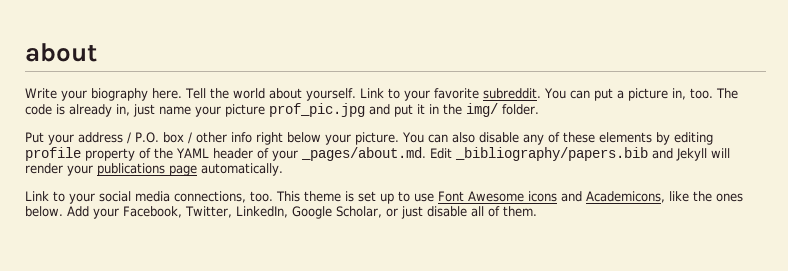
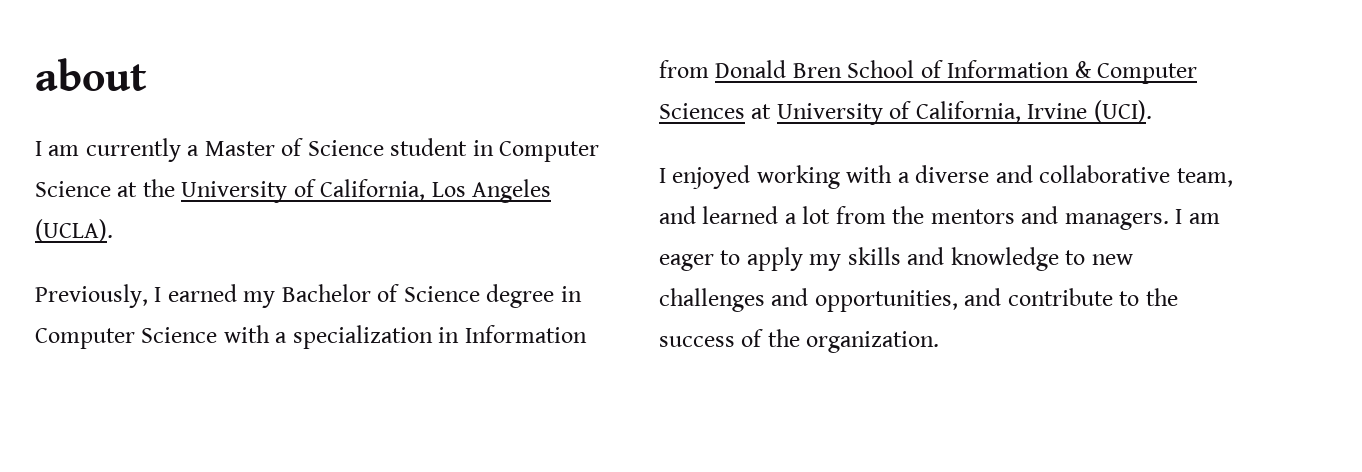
[25,88,738,101] [25,103,539,117] [25,132,713,145] [25,147,730,161] [25,163,283,176] [25,191,743,204] [25,206,537,219] Write your biography here. Tell the world about yourself. Link to your favorite subreddit. You can put a picture in, too. The code is already in, just name your picture prof_pic.jpg and put it in the img/ folder. // Put your address / P.O. box / other info right below your picture. You can also disable any of these elements by editing profile property of the YAML header of your _pages/about.md. Edit _bibliography/papers.bib and Jekyll will render your publications page automatically. // Link to your social media connections, too. This theme is set up to use Font Awesome icons and Academicons, like the ones below. Add your Facebook, Twitter, LinkedIn, Google Scholar, or just disable all of them. -> [35,138,600,162] [35,179,552,203] [35,219,113,242] [35,284,582,308] [35,325,587,349] [659,60,1198,84] [659,100,1152,125] [659,165,1233,189] [659,206,1220,230] [659,247,1133,271] [659,288,1178,312] [659,329,940,353] I am currently a Master of Science student in Computer Science at the University of California, Los Angeles (UCLA). // Previously, I earned my Bachelor of Science degree in Computer Science with a specialization in Information from Donald Bren School of Information & Computer Sciences at University of California, Irvine (UCI). // I enjoyed working with a diverse and collaborative team, and learned a lot from the mentors and managers. I am eager to apply my skills and knowledge to new challenges and opportunities, and contribute to the success of the organization.

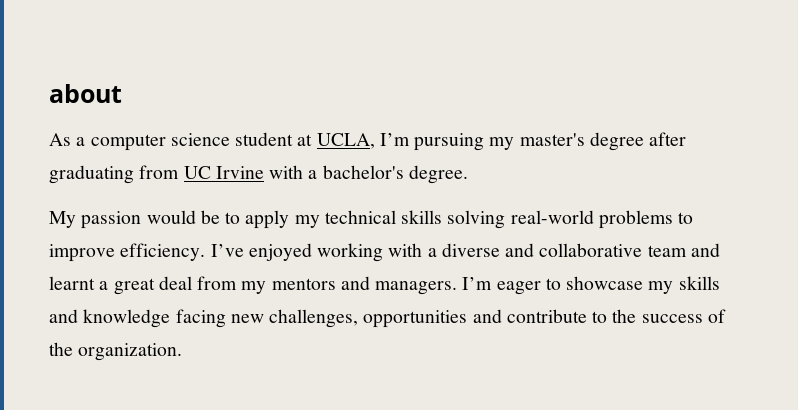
[35,138,600,162] [35,179,552,203] [35,219,113,242] [35,284,582,308] [35,325,587,349] [659,60,1198,84] [659,100,1152,125] [659,168,666,183] I am currently a Master of Science student in Computer Science at the University of California, Los Angeles (UCLA). // Previously, I earned my Bachelor of Science degree in Computer Science with a specialization in Information from Donald Bren School of Information & Computer Sciences at University of California, Irvine (UCI). // I -> [49,132,687,151] [49,165,468,184] [49,210,694,229] [49,243,244,262] As a computer science student at UCLA, I’m pursuing my master's degree after graduating from UC Irvine with a bachelor's degree. // My passion would be to apply my technical skills solving real-world problems to improve efficiency. I’ve
[1176,168,1233,187] [659,206,925,224] team, and learned a lot from the -> [647,243,720,257] [49,276,267,295] team and learnt a great deal from my
[1175,209,1220,224] I am -> [462,277,493,290] I’m
[746,247,803,271] apply -> [566,276,644,290] showcase
[1065,250,1133,265] [659,288,958,312] to new challenges and opportunities, -> [175,309,468,328] facing new challenges, opportunities

